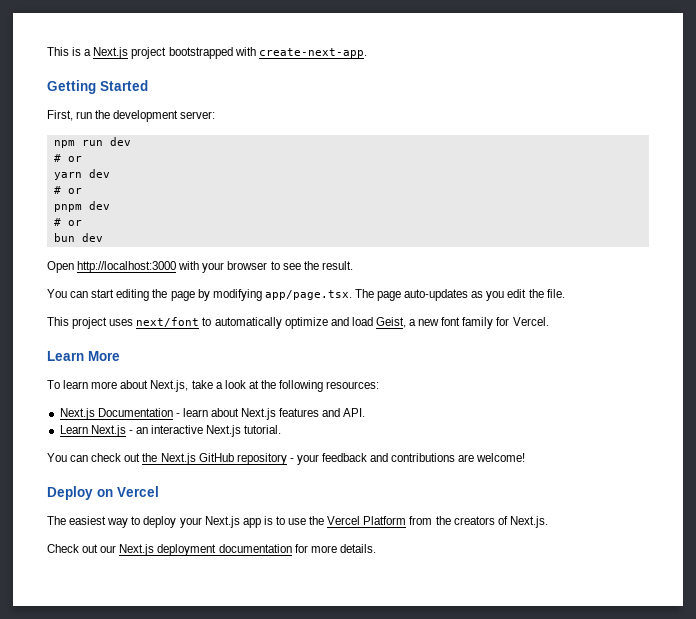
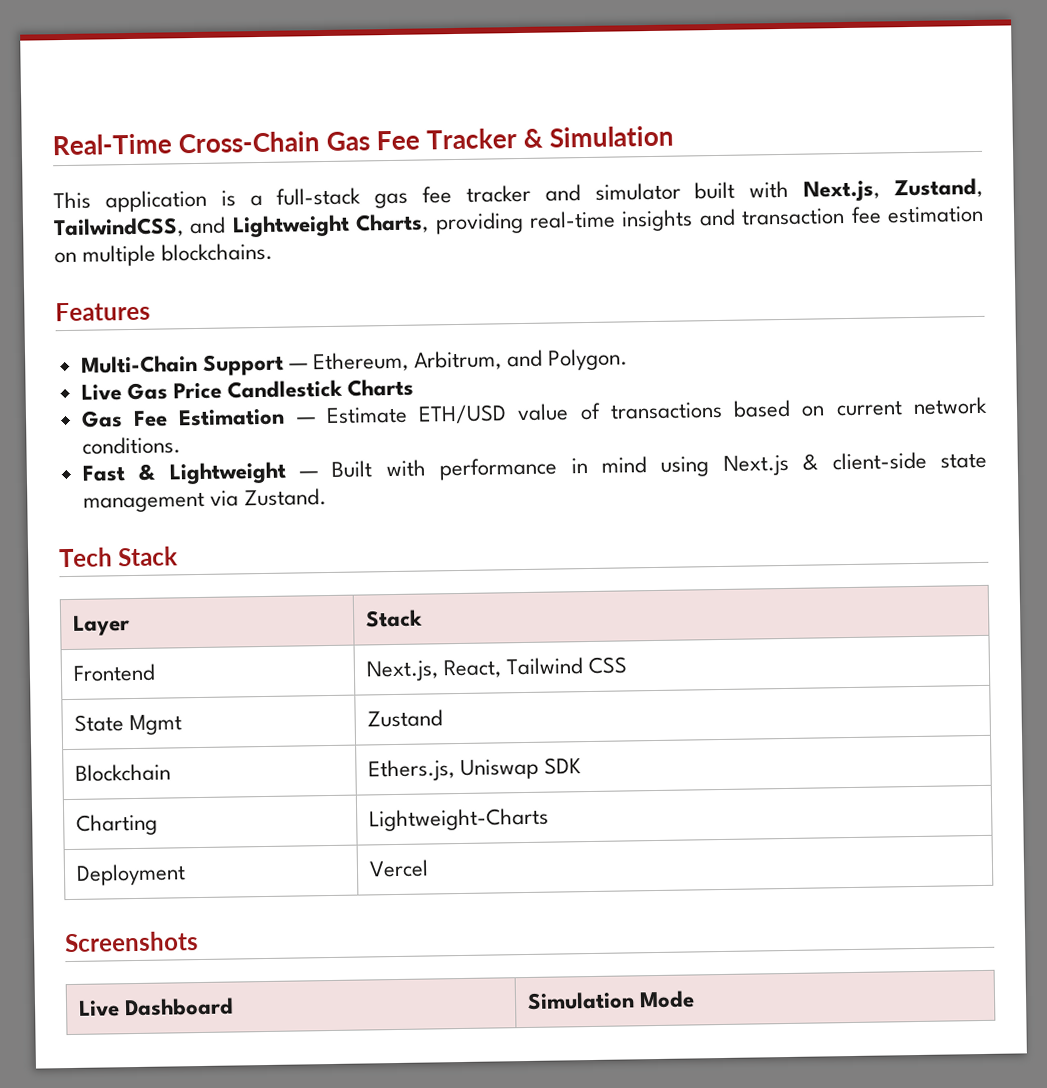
[47,47,367,59] [47,80,148,94] [47,110,216,122] [53,137,131,148] [53,154,82,162] [53,169,110,180] [53,186,82,194] [53,201,110,212] [53,218,82,226] [53,233,103,242] [47,261,353,273] [47,289,565,301] [47,317,549,329] [47,351,120,361] [47,380,380,392] [59,408,366,420] [59,425,282,437] [47,453,526,465] [47,486,159,500] [47,516,548,528] [47,544,376,556] This is a Next.js project bootstrapped with create-next-app. // Getting Started // First, run the development server: // npm run dev // # or // yarn dev // # or // pnpm dev // # or // bun dev // Open http://localhost:3000 with your browser to see the result. // You can start editing the page by modifying app/page.tsx. The page auto-updates as you edit the file. // This project uses next/font to automatically optimize and load Geist, a new font family for Vercel. // Learn More // To learn more about Next.js, take a look at the following resources: // Next.js Documentation - learn about Next.js features and API. // Learn Next.js - an interactive Next.js tutorial. // You can check out the Next.js GitHub repository - your feedback and contributions are welcome! // Deploy on Vercel // The easiest way to deploy your Next.js app is to use the Vercel Platform from the creators of Next.js. // Check out our Next.js deployment documentation for more details. -> [52,125,675,156] [53,177,983,213] [53,205,984,239] [54,242,274,267] [55,301,151,322] [80,348,629,376] [80,378,415,401] [80,396,989,428] [81,436,181,455] [81,451,988,485] [82,488,327,513] [59,546,179,568] [72,615,130,636] [365,609,423,628] [72,663,156,682] [365,656,627,682] [73,714,182,736] [366,709,443,728] [74,763,171,782] [367,757,581,782] [75,813,158,836] [368,807,549,832] [75,863,186,886] [368,859,429,878] [64,931,199,953] [77,997,234,1017] [526,990,695,1010] Real-Time Cross-Chain Gas Fee Tracker & Simulation // This application is a full-stack gas fee tracker and simulator built with Next.js, Zustand, TailwindCSS, and Lightweight Charts, providing real-time insights and transaction fee estimation on multiple blockchains. // Features // Multi-Chain Support — Ethereum, Arbitrum, and Polygon. // Live Gas Price Candlestick Charts // Gas Fee Estimation — Estimate ETH/USD value of transactions based on current network conditions. // Fast & Lightweight — Built with performance in mind using Next.js & client-side state management via Zustand. // Tech Stack // Layer | Stack // Frontend | Next.js, React, Tailwind CSS // State Mgmt | Zustand // Blockchain | Ethers.js, Uniswap SDK // Charting | Lightweight-Charts // Deployment | Vercel // Screenshots // Live Dashboard | Simulation Mode

